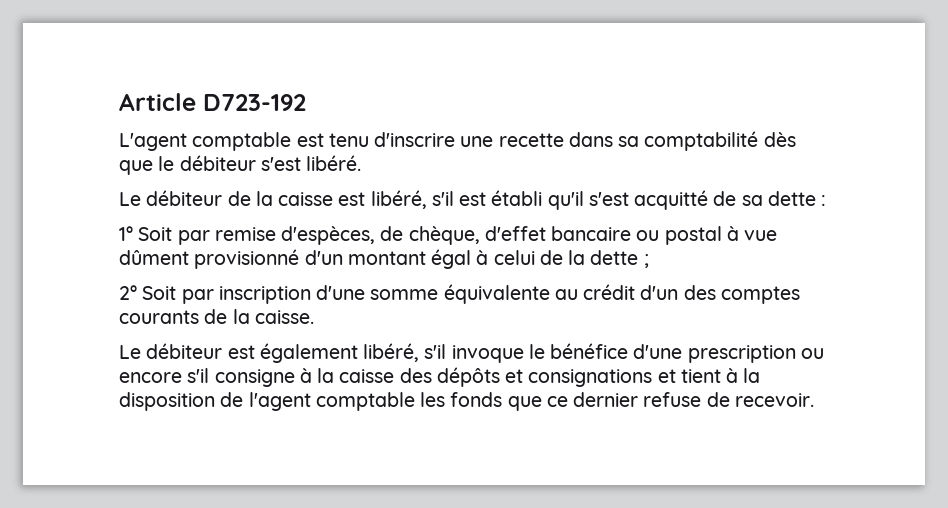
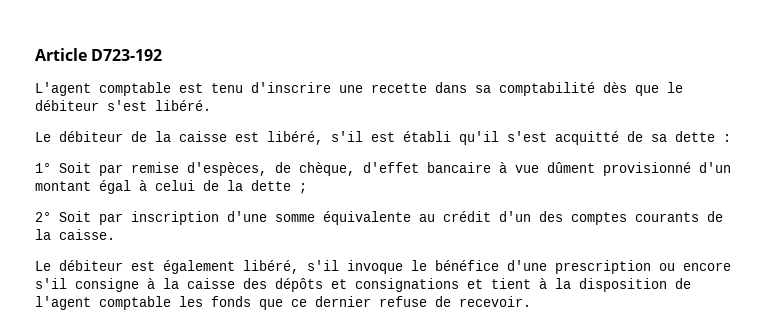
[636,226,722,245] ou postal -> (491, 167) none

